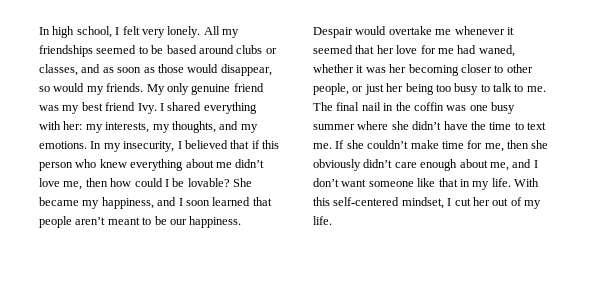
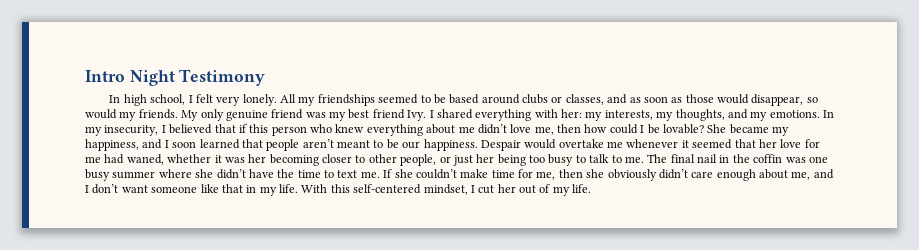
(39, 31) none -> [85,69,266,86] Intro Night Testimony //

